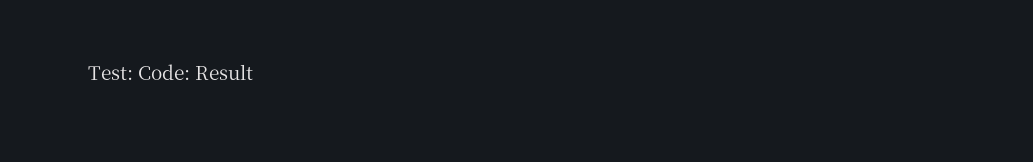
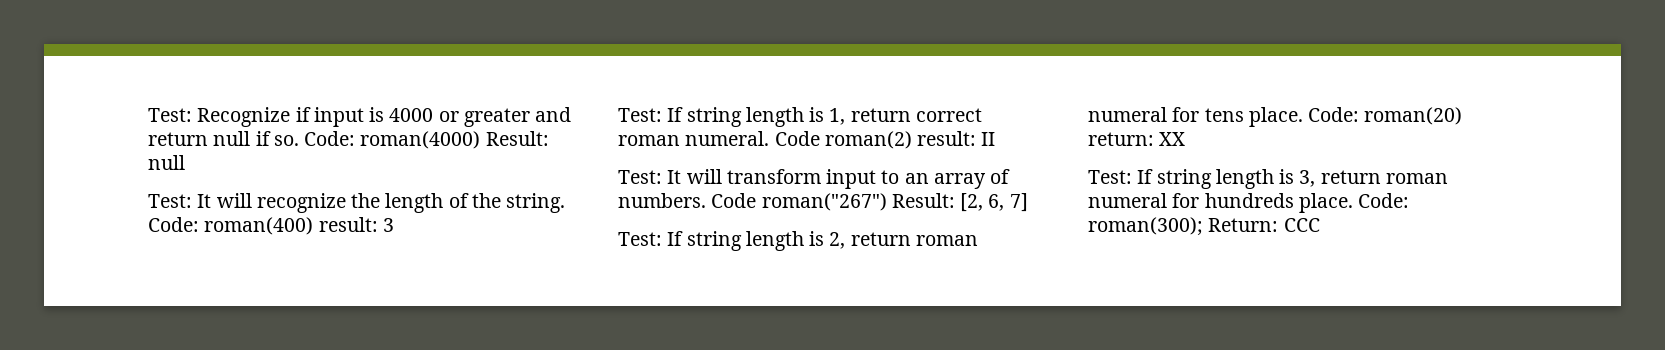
[88,64,254,80] Test: Code: Result -> [148,107,572,127] [148,131,549,149] [148,155,185,170] [148,193,566,213] [148,217,394,235] [618,107,982,127] [618,131,996,149] [618,169,1011,189] [618,193,1028,212] [618,231,978,251] [1088,107,1463,127] [1088,132,1186,146] [1088,169,1448,189] [1088,193,1410,213] [1088,217,1320,236] Test: Recognize if input is 4000 or greater and return null if so. Code: roman(4000) Result: null // Test: It will recognize the length of the string. Code: roman(400) result: 3 // Test: If string length is 1, return correct roman numeral. Code roman(2) result: II // Test: It will transform input to an array of numbers. Code roman("267") Result: [2, 6, 7] // Test: If string length is 2, return roman numeral for tens place. Code: roman(20) return: XX // Test: If string length is 3, return roman numeral for hundreds place. Code: roman(300); Return: CCC

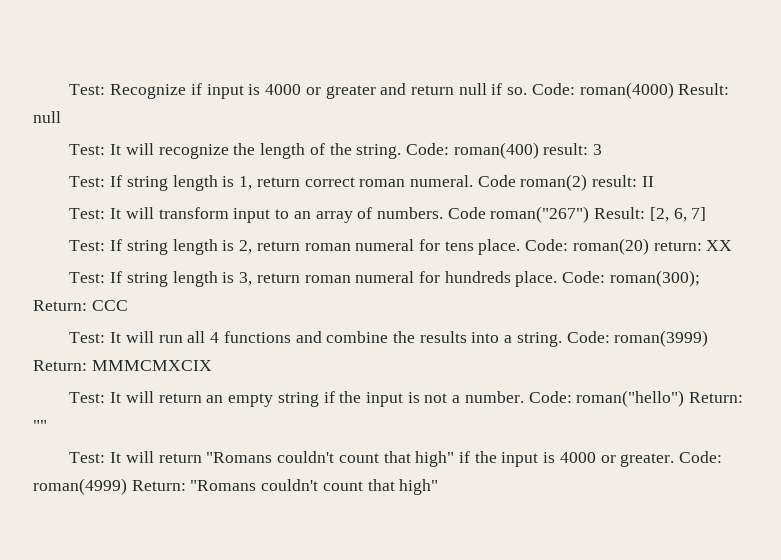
(1320, 225) none -> [69,330,709,347] [33,360,212,371] [69,390,744,407] [33,420,47,431] [69,451,723,467] [33,478,439,495] // Test: It will run all 4 functions and combine the results into a string. Code: roman(3999) Return: MMMCMXCIX // Test: It will return an empty string if the input is not a number. Code: roman("hello") Return: "" // Test: It will return "Romans couldn't count that high" if the input is 4000 or greater. Code: roman(4999) Return: "Romans couldn't count that high"

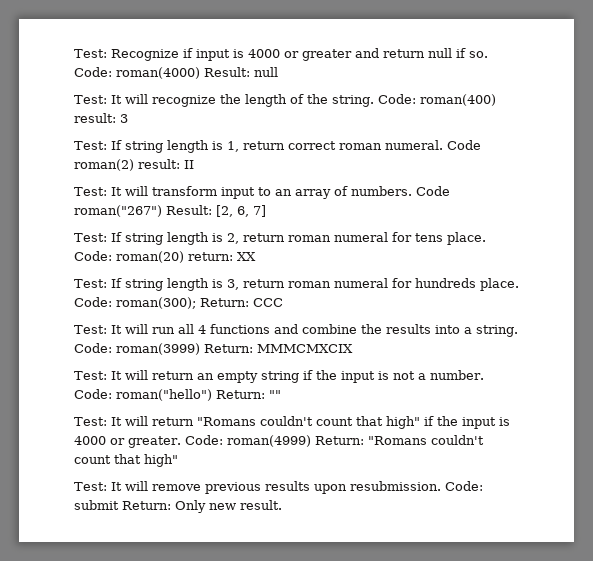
(439, 487) none -> [74,481,483,494] [74,500,282,513] // Test: It will remove previous results upon resubmission. Code: submit Return: Only new result.

